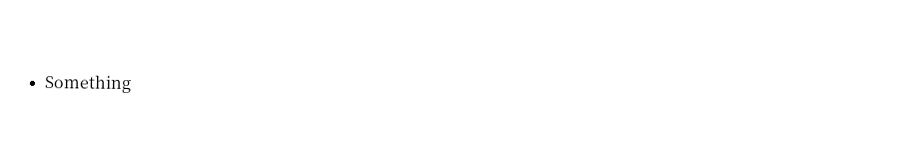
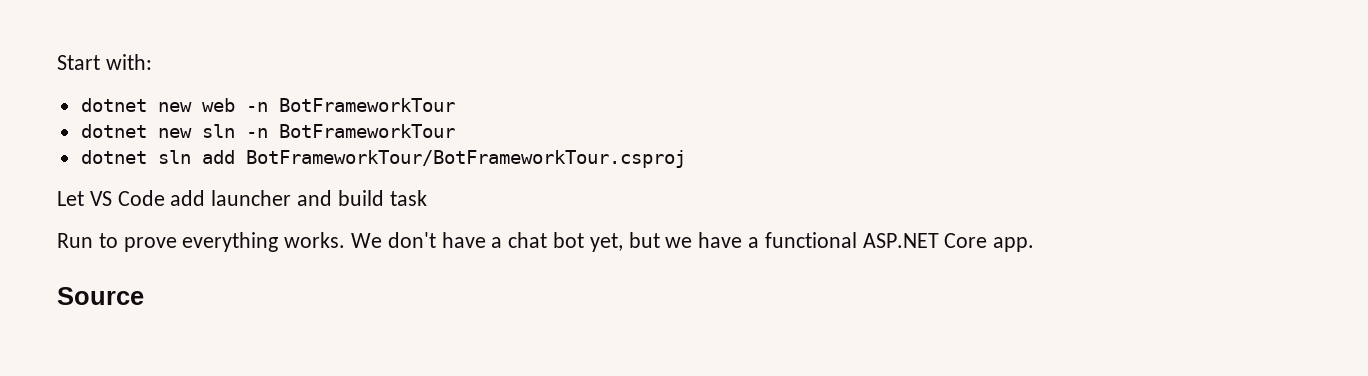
[43,75,132,94] Something -> [57,54,152,70] [80,98,455,112] [80,124,455,138] [80,150,686,168] [57,190,427,206] [57,232,1035,252] [57,287,144,305] Start with: // dotnet new web -n BotFrameworkTour // dotnet new sln -n BotFrameworkTour // dotnet sln add BotFrameworkTour/BotFrameworkTour.csproj // Let VS Code add launcher and build task // Run to prove everything works. We don't have a chat bot yet, but we have a functional ASP.NET Core app. // Source

